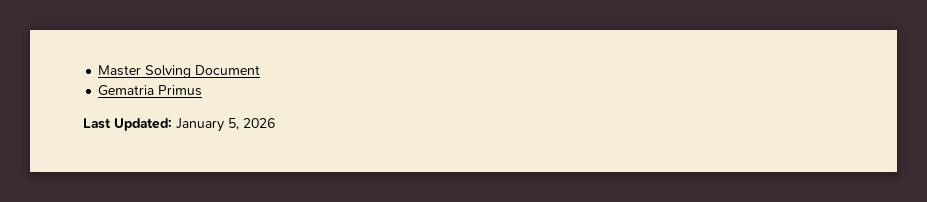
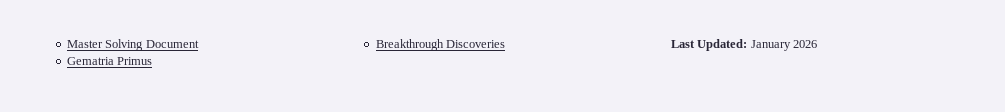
(203, 90) none -> [375,39,506,51] // Breakthrough Discoveries
[228,118,239,130] 5, -> (791, 45) none

